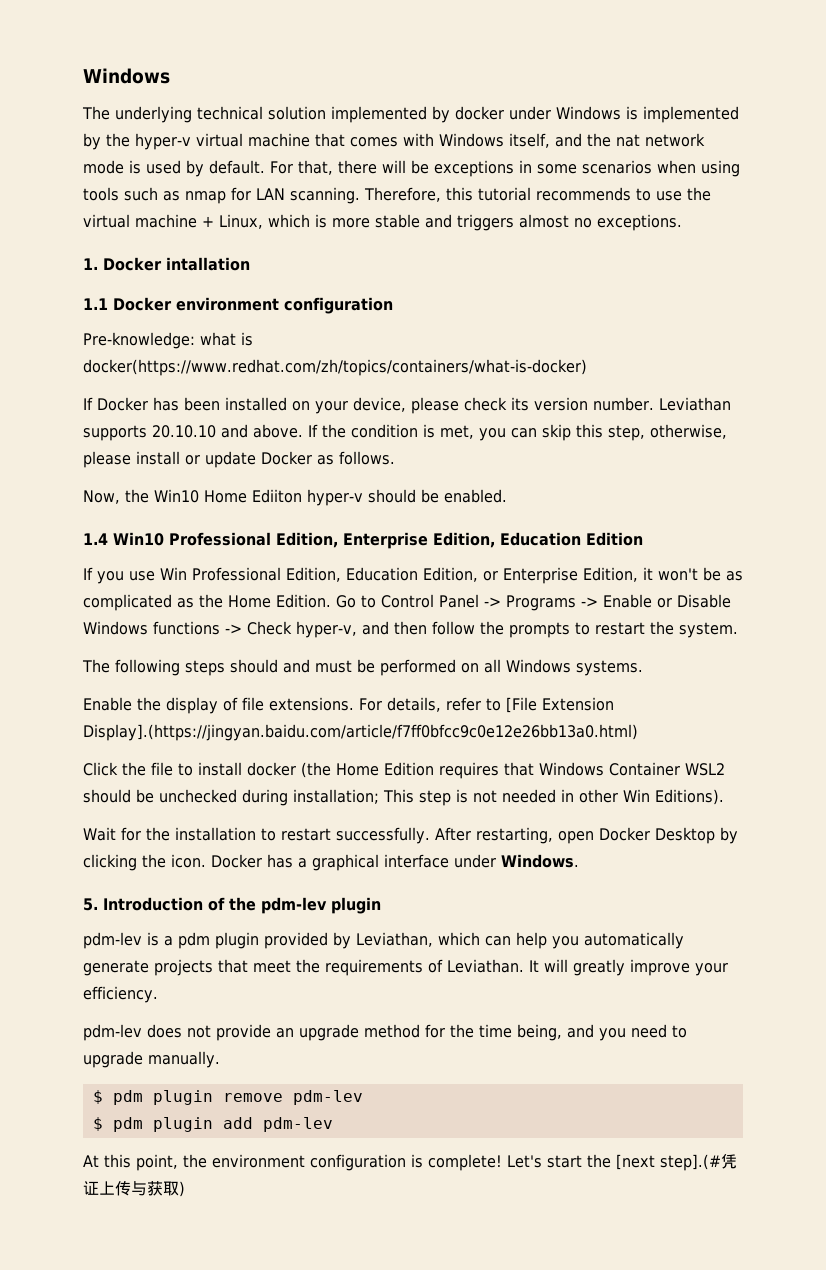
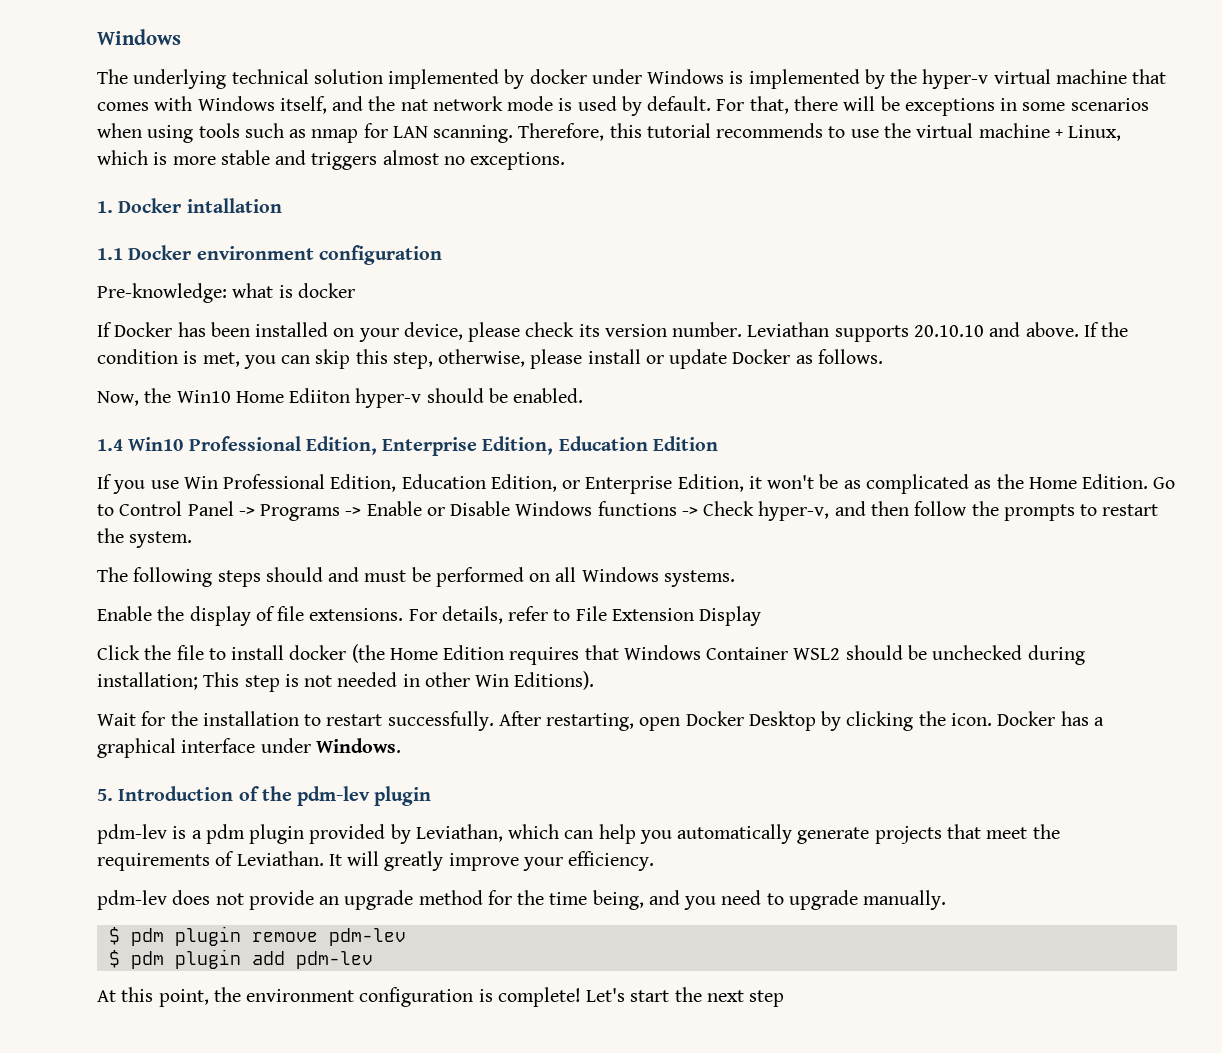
[83,359,587,376] docker(https://www.redhat.com/zh/topics/containers/what-is-docker) -> [297,283,355,298] docker
[506,697,614,713] [83,724,638,741] [File Extension Display].(https://jingyan.baidu.com/article/f7ff0bfcc9c0e12e26bb13a0.html) -> [575,606,762,626] File Extension Display
[616,1154,737,1171] [83,1181,185,1197] [next step].(#凭证上传与获取) -> [706,990,785,1007] next step

